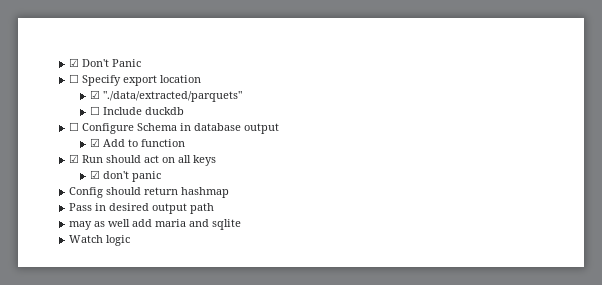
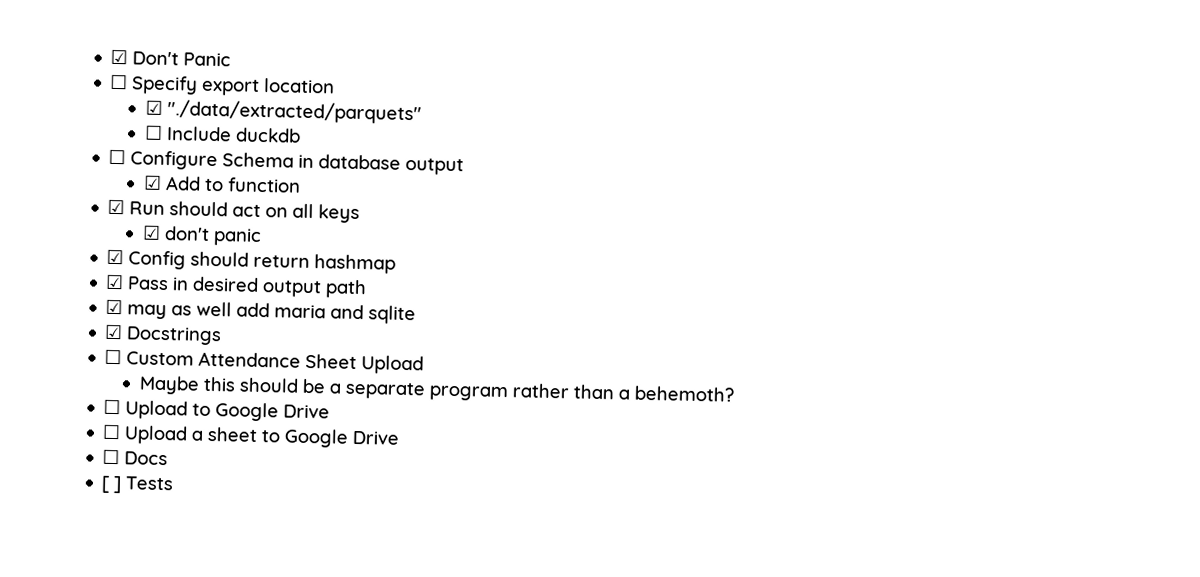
(162, 176) none -> [106,249,125,265] ☑
(230, 192) none -> [105,274,125,290] ☑
(215, 208) none -> [105,299,124,315] ☑
[69,235,131,246] Watch logic -> [104,324,223,346] [104,349,425,375] [138,375,734,402] [103,399,331,422] [102,424,401,448] [102,449,169,466] [101,475,175,494] ☑ Docstrings // ☐ Custom Attendance Sheet Upload // Maybe this should be a separate program rather than a behemoth? // ☐ Upload to Google Drive // ☐ Upload a sheet to Google Drive // ☐ Docs // [ ] Tests

